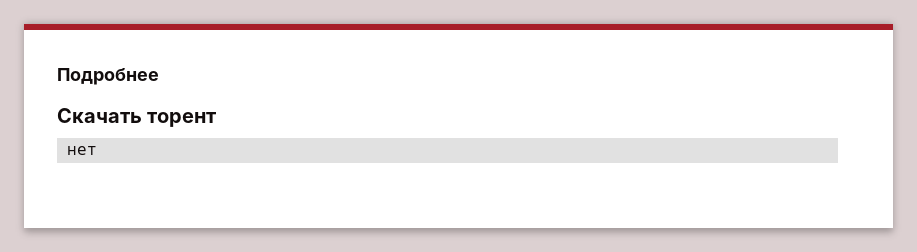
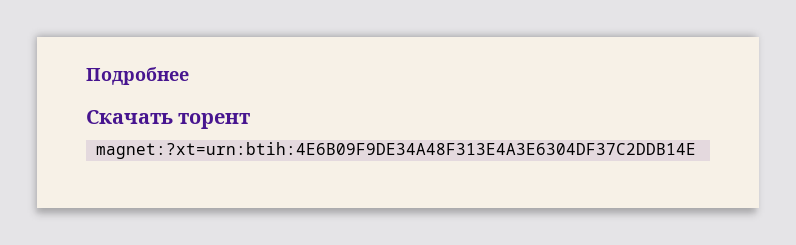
[66,146,97,155] нет -> [95,142,696,159] magnet:?xt=urn:btih:4E6B09F9DE34A48F313E4A3E6304DF37C2DDB14E

